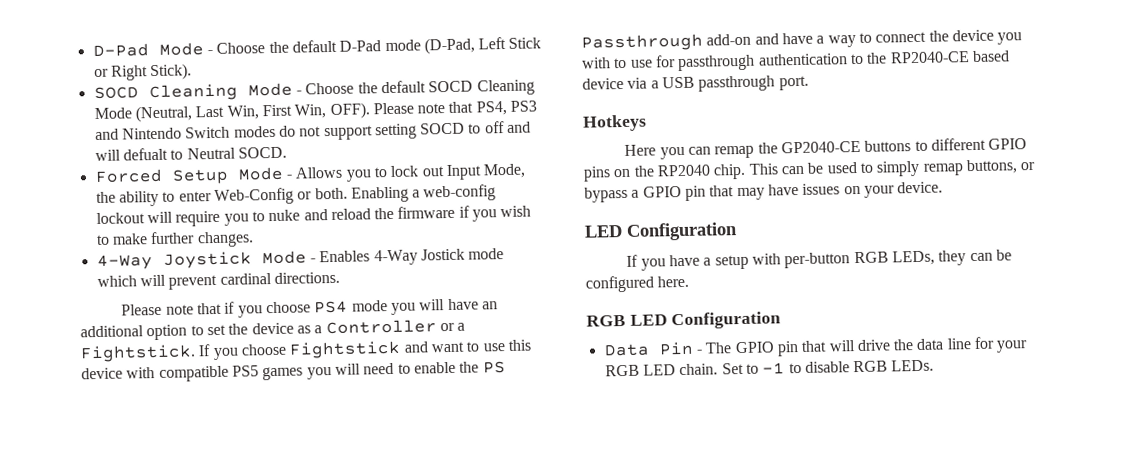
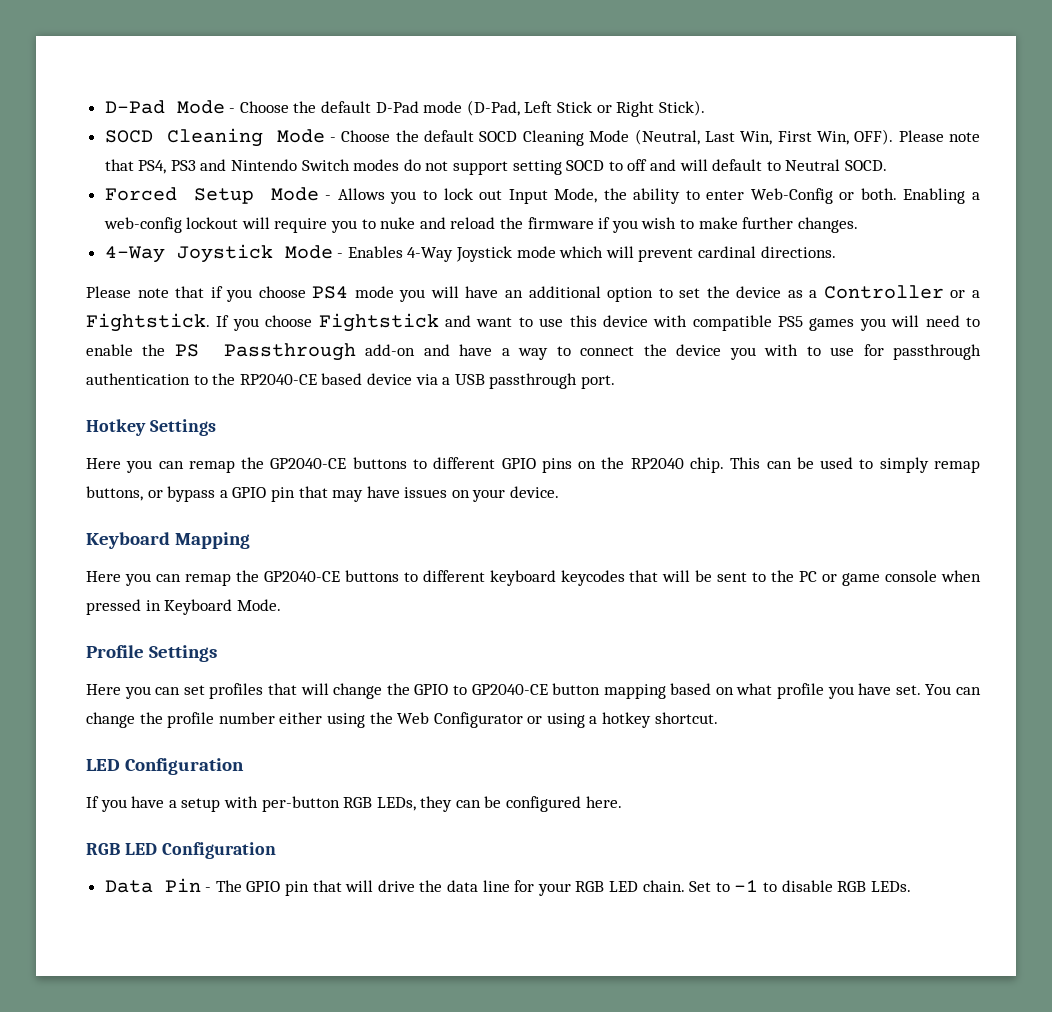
[122,147,168,161] defualt -> [712,159,763,171] default
[420,248,465,261] Jostick -> [456,246,513,262] Joystick
[582,114,647,132] Hotkeys -> [86,419,216,436] Hotkey Settings
(944, 187) none -> [86,532,250,549] [86,570,982,586] [86,599,281,615] [86,645,217,662] [86,683,982,699] [86,712,718,728] // Keyboard Mapping // Here you can remap the GP2040-CE buttons to different keyboard keycodes that will be sent to the PC or game console when pressed in Keyboard Mode. // Profile Settings // Here you can set profiles that will change the GPIO to GP2040-CE button mapping based on what profile you have set. You can change the profile number either using the Web Configurator or using a hotkey shortcut.

